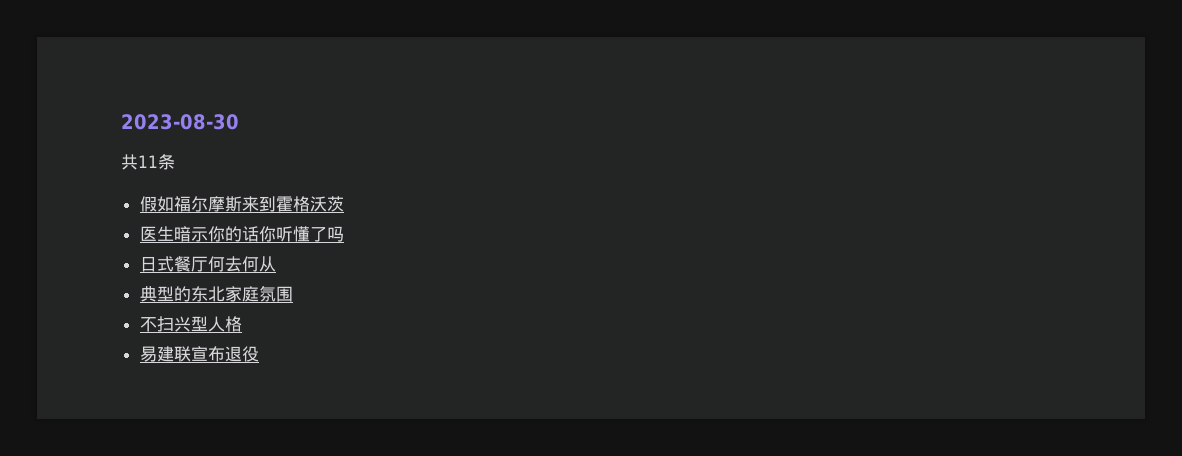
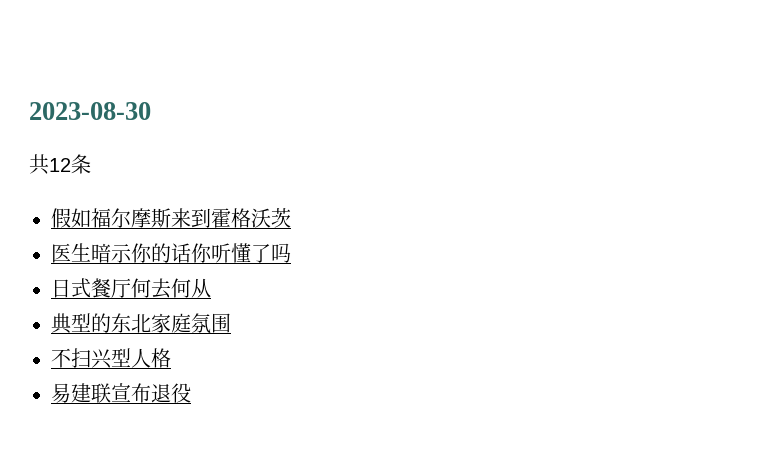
[138,155,158,168] 11 -> [49,158,71,172] 12

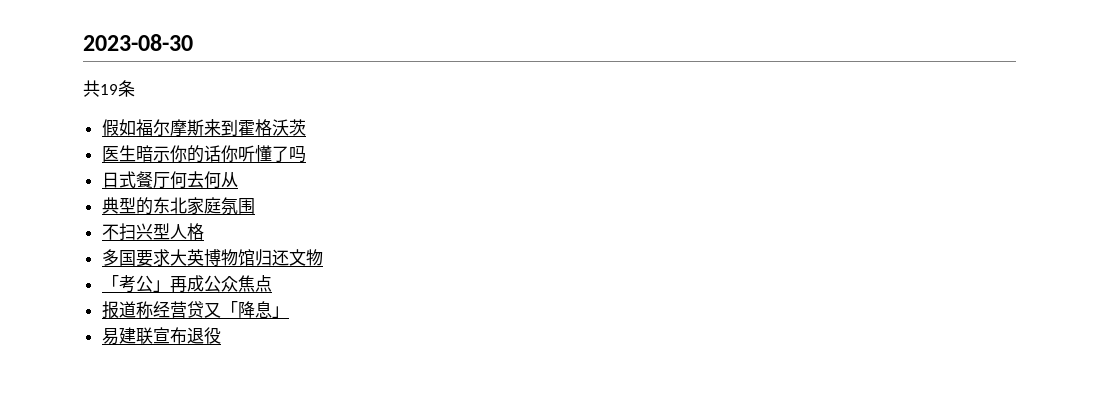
[49,158,71,172] 12 -> [100,84,118,95] 19
(171, 358) none -> [101,249,323,267] [101,275,272,293] [101,301,289,319] // 多国要求大英博物馆归还文物 // 「考公」再成公众焦点 // 报道称经营贷又「降息」

